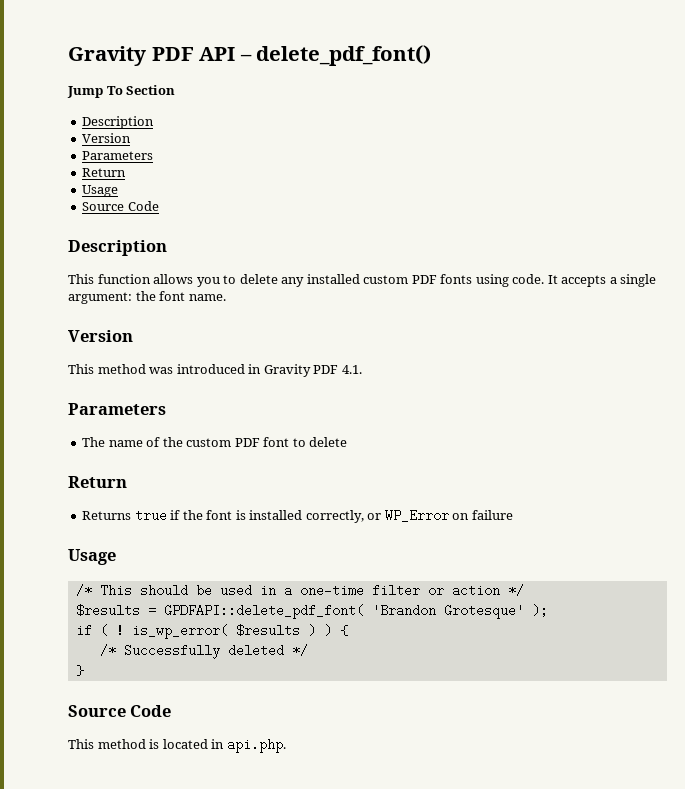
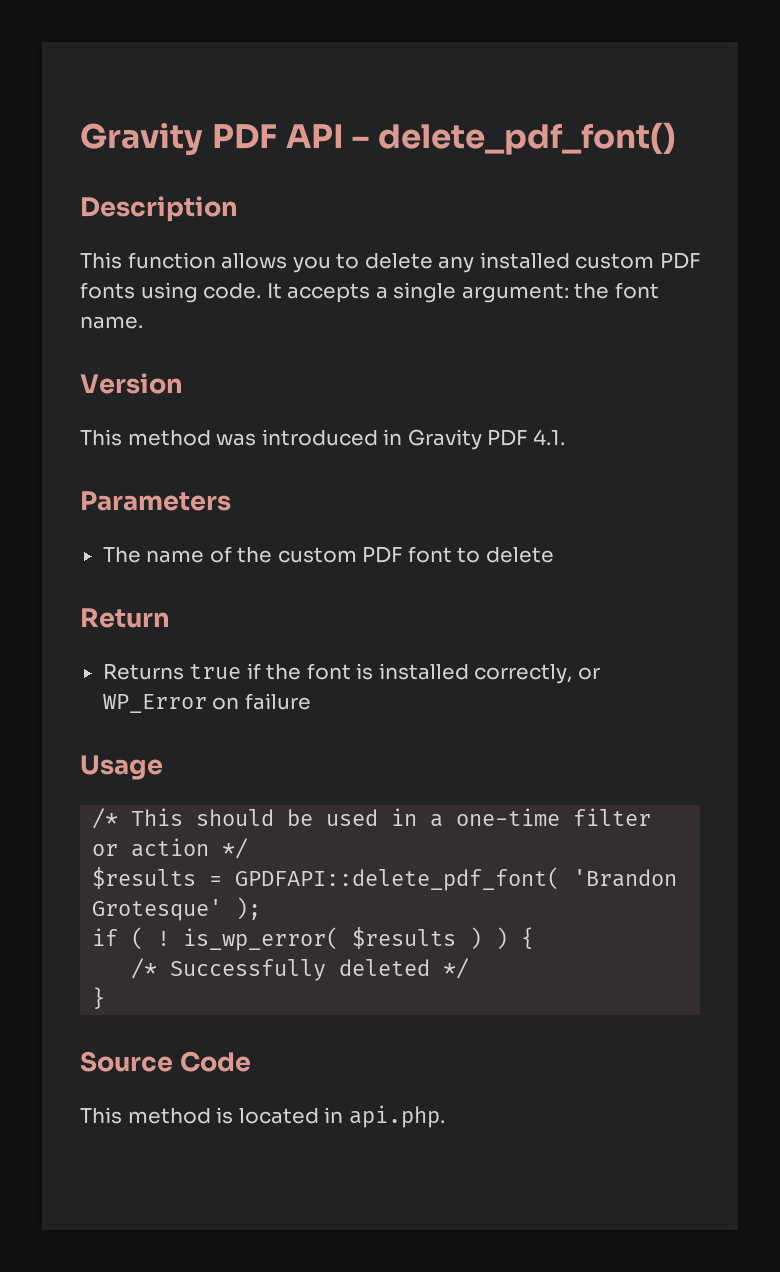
[67,85,176,98] [82,116,155,129] [82,133,132,143] [82,151,154,160] [82,168,127,177] [82,185,119,197] [82,201,159,211] // Jump To Section // Description // Version // Parameters // Return // Usage // Source Code -> (677, 138) none

